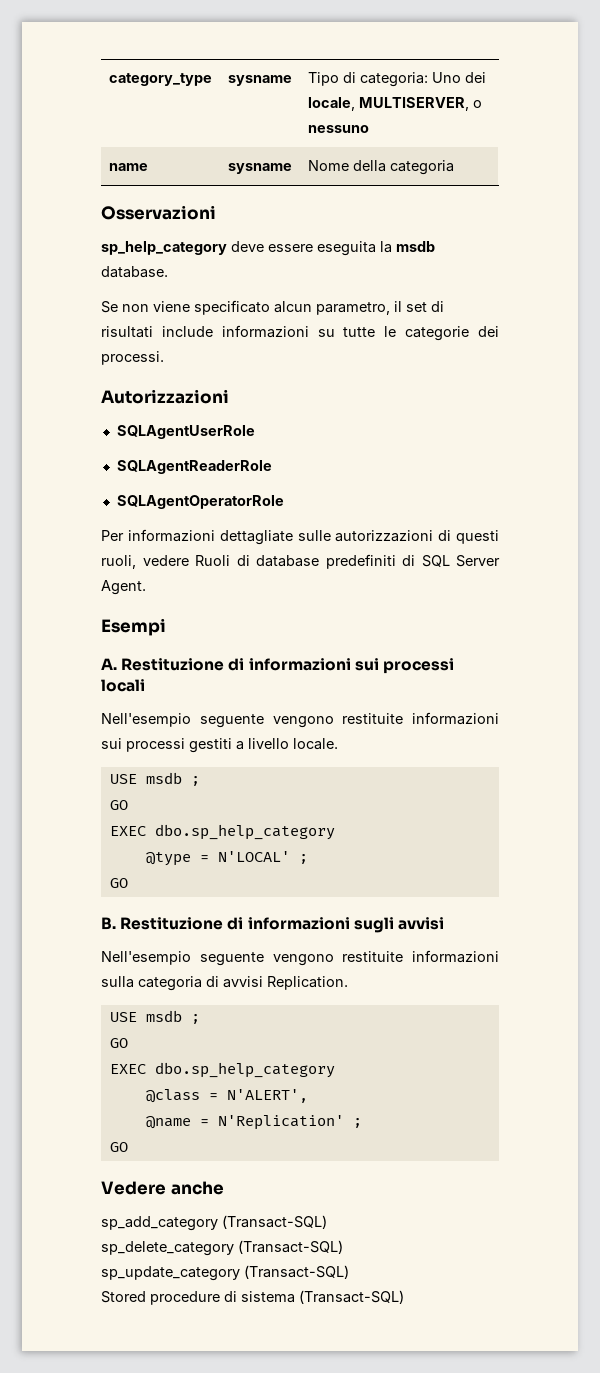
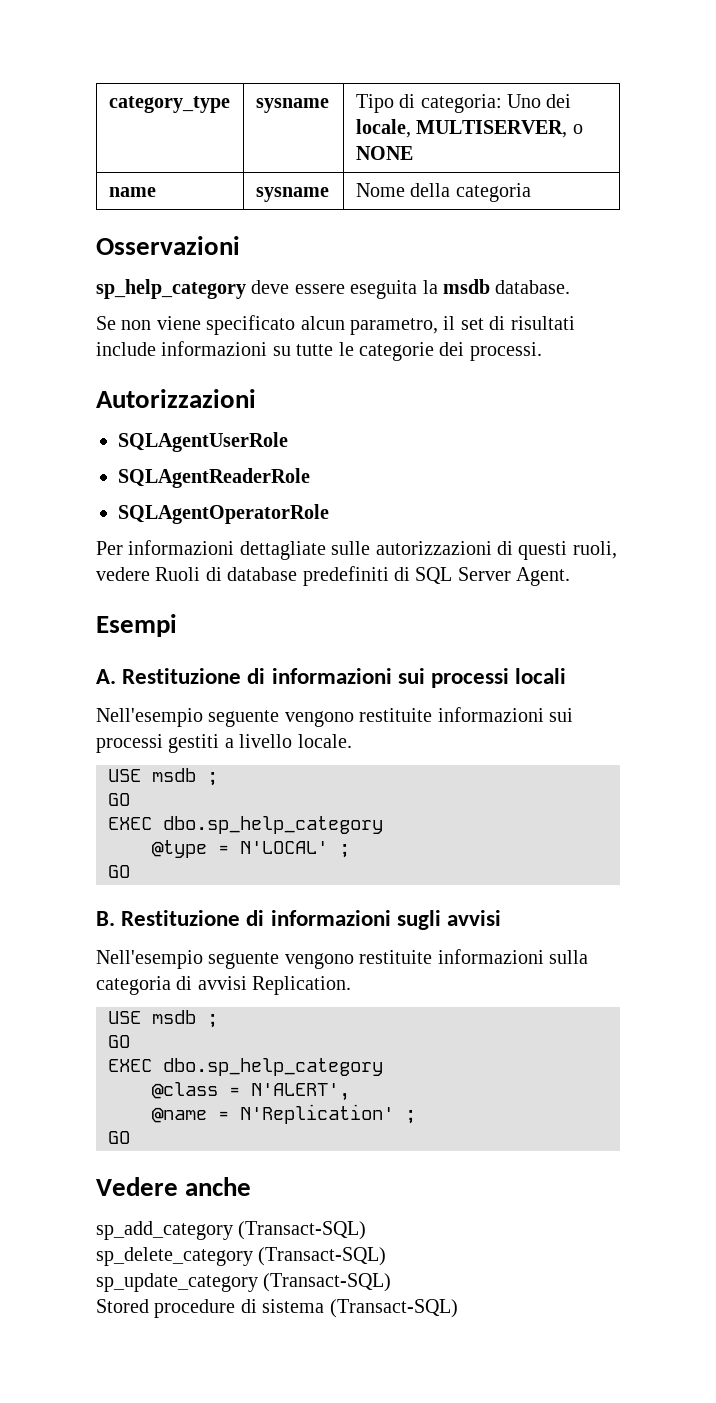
[472,100,482,108] [307,125,369,133] o nessuno -> [572,124,583,134] [355,146,413,160] o NONE

